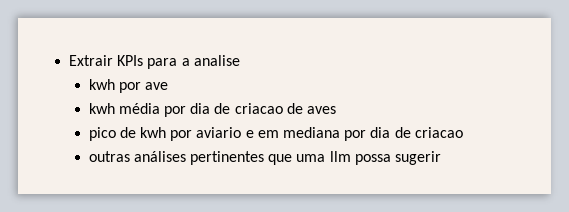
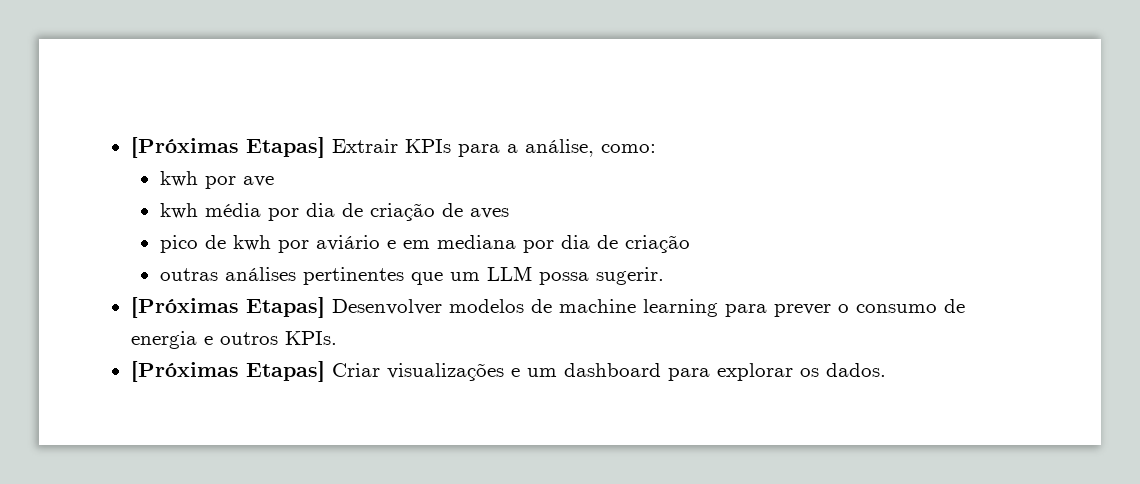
(69, 60) none -> [130,137,325,158] [Próximas Etapas]
[193,55,240,66] analise -> [524,139,656,157] análise, como:
[234,103,283,114] criacao -> [369,203,435,221] criação
[196,127,242,138] aviario -> [315,235,380,251] aviário
[414,127,463,138] criacao -> [624,235,690,253] criação
[296,151,442,165] uma llm possa sugerir -> [449,266,664,285] [130,297,965,318] [130,331,337,349] [130,361,886,382] um LLM possa sugerir. // [Próximas Etapas] Desenvolver modelos de machine learning para prever o consumo de energia e outros KPIs. // [Próximas Etapas] Criar visualizações e um dashboard para explorar os dados.

